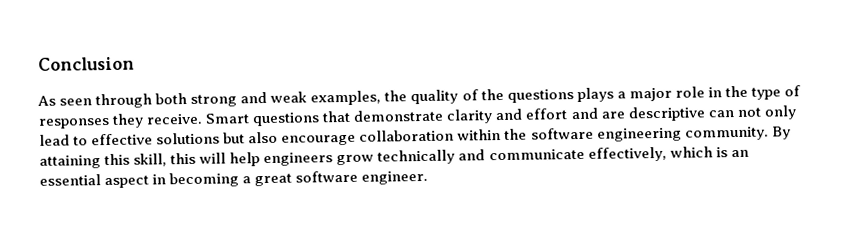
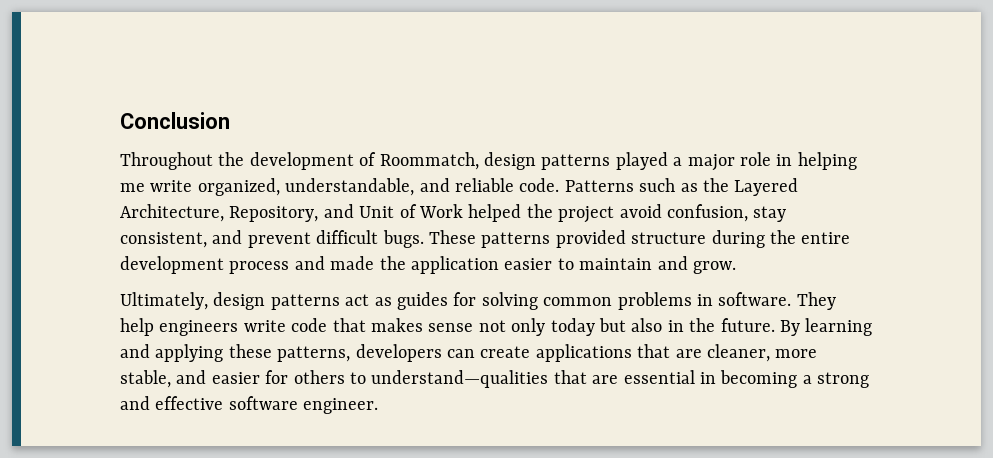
[37,85,801,109] [38,105,796,129] [39,126,791,146] [39,146,749,169] [39,172,293,189] As seen through both strong and weak examples, the quality of the questions plays a major role in the type of responses they receive. Smart questions that demonstrate clarity and effort and are descriptive can not only lead to effective solutions but also encourage collaboration within the software engineering community. By attaining this skill, this will help engineers grow technically and communicate effectively, which is an essential aspect in becoming a great -> [120,152,857,171] [120,178,799,196] [120,204,787,223] [120,230,851,248] [120,256,736,274] [120,292,836,310] [120,318,873,336] [120,344,818,362] [120,370,870,388] [120,396,224,410] Throughout the development of Roommatch, design patterns played a major role in helping me write organized, understandable, and reliable code. Patterns such as the Layered Architecture, Repository, and Unit of Work helped the project avoid confusion, stay consistent, and prevent difficult bugs. These patterns provided structure during the entire development process and made the application easier to maintain and grow. // Ultimately, design patterns act as guides for solving common problems in software. They help engineers write code that makes sense not only today but also in the future. By learning and applying these patterns, developers can create applications that are cleaner, more stable, and easier for others to understand—qualities that are essential in becoming a strong and effective

